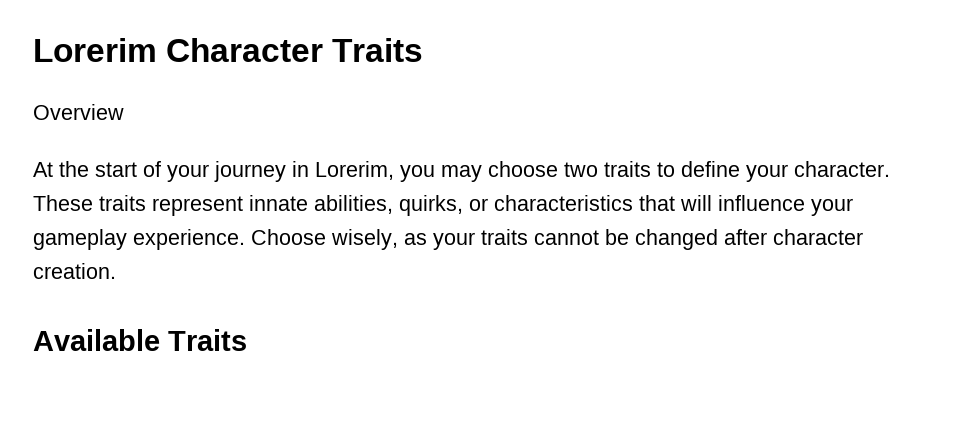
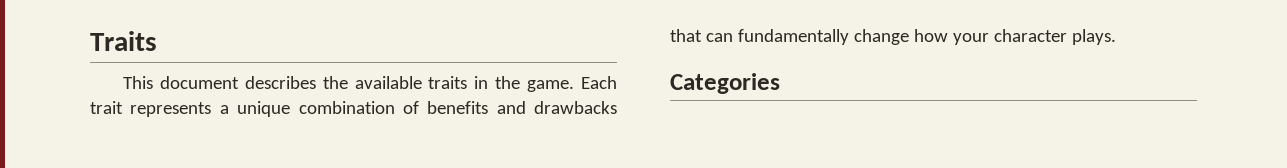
[33,38,324,62] Lorerim Character -> (90, 41) none
[33,104,124,120] [33,161,890,182] [33,195,853,216] [33,229,863,250] [33,263,116,279] [33,329,247,351] Overview // At the start of your journey in Lorerim, you may choose two traits to define your character. These traits represent innate abilities, quirks, or characteristics that will influence your gameplay experience. Choose wisely, as your traits cannot be changed after character creation. // Available Traits -> [123,76,617,92] [90,101,617,117] [670,29,1116,45] [670,73,780,94] This document describes the available traits in the game. Each trait represents a unique combination of benefits and drawbacks that can fundamentally change how your character plays. // Categories

